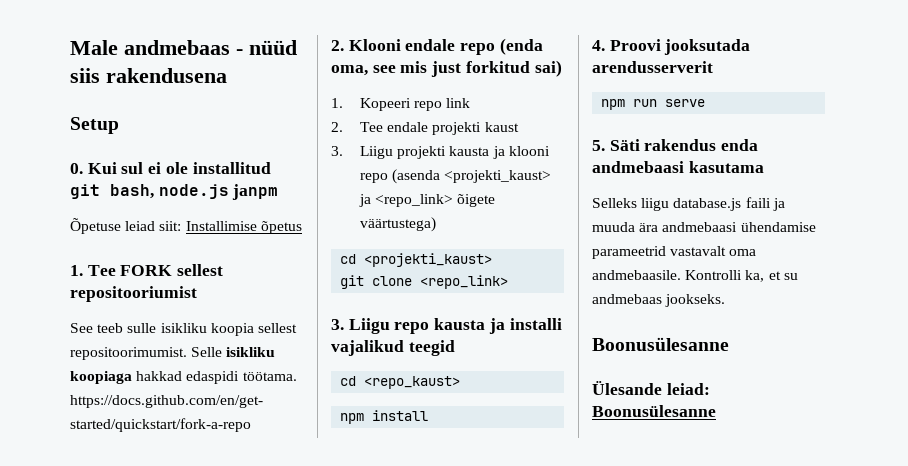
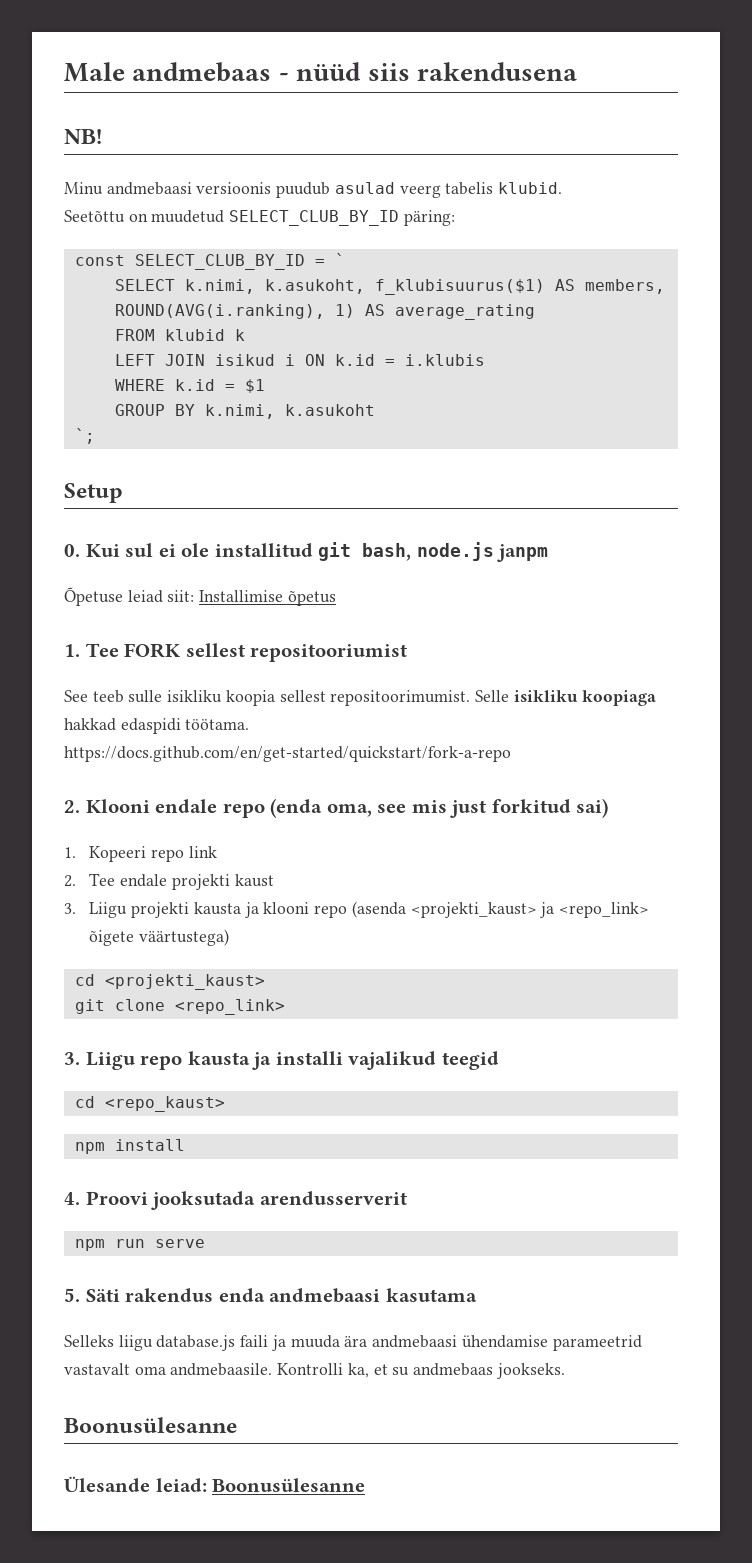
(227, 75) none -> [64,129,102,144] [64,182,563,198] [64,210,455,226] [74,253,345,270] [114,279,665,295] [114,304,535,320] [114,329,245,341] [114,354,485,366] [114,379,265,393] [114,404,375,419] [74,428,95,444] // NB! // Minu andmebaasi versioonis puudub asulad veerg tabelis klubid. // Seetõttu on muudetud SELECT_CLUB_BY_ID päring: // const SELECT_CLUB_BY_ID = ` // SELECT k.nimi, k.asukoht, f_klubisuurus($1) AS members, ROUND(AVG(i.ranking), 1) AS average_rating // FROM klubid k // LEFT JOIN isikud i ON k.id = i.klubis // WHERE k.id = $1 // GROUP BY k.nimi, k.asukoht // `;

